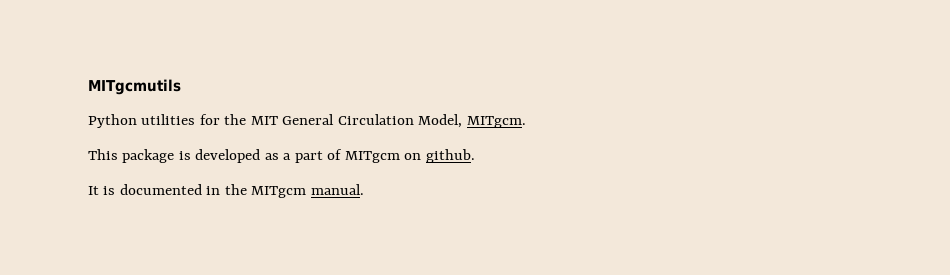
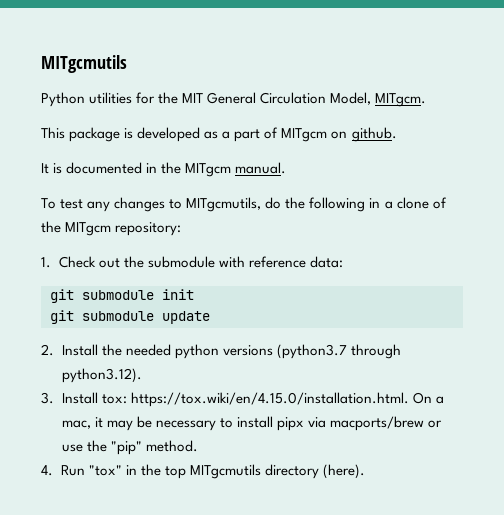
(364, 189) none -> [41,197,447,212] [41,221,182,236] [41,256,344,268] [50,289,194,303] [50,310,210,324] [41,344,401,359] [61,368,142,383] [41,392,444,407] [61,416,443,431] [61,440,198,455] [41,464,365,479] // To test any changes to MITgcmutils, do the following in a clone of the MITgcm repository: // 1. Check out the submodule with reference data: // git submodule init // git submodule update // 2. Install the needed python versions (python3.7 through python3.12). // 3. Install tox: https://tox.wiki/en/4.15.0/installation.html. On a mac, it may be necessary to install pipx via macports/brew or use the "pip" method. // 4. Run "tox" in the top MITgcmutils directory (here).

